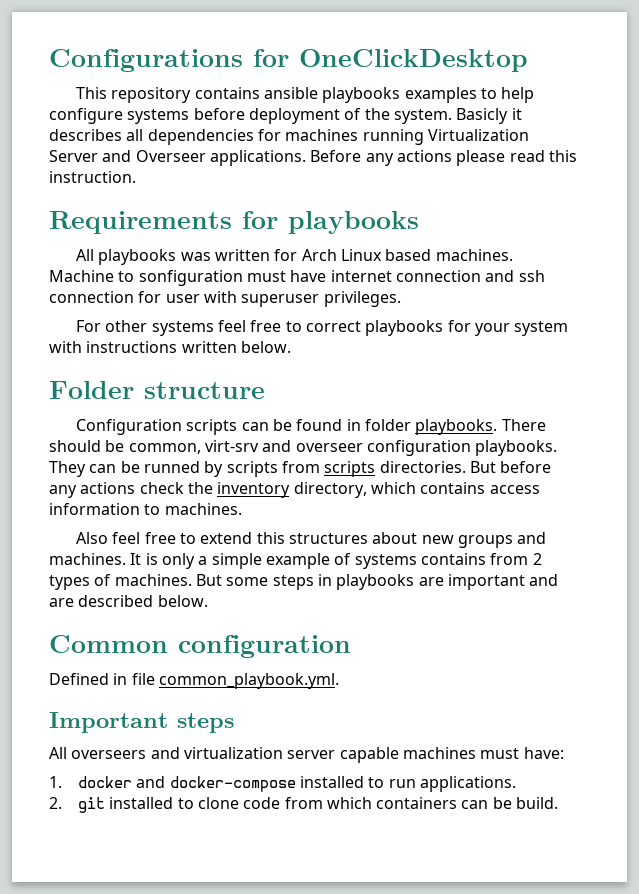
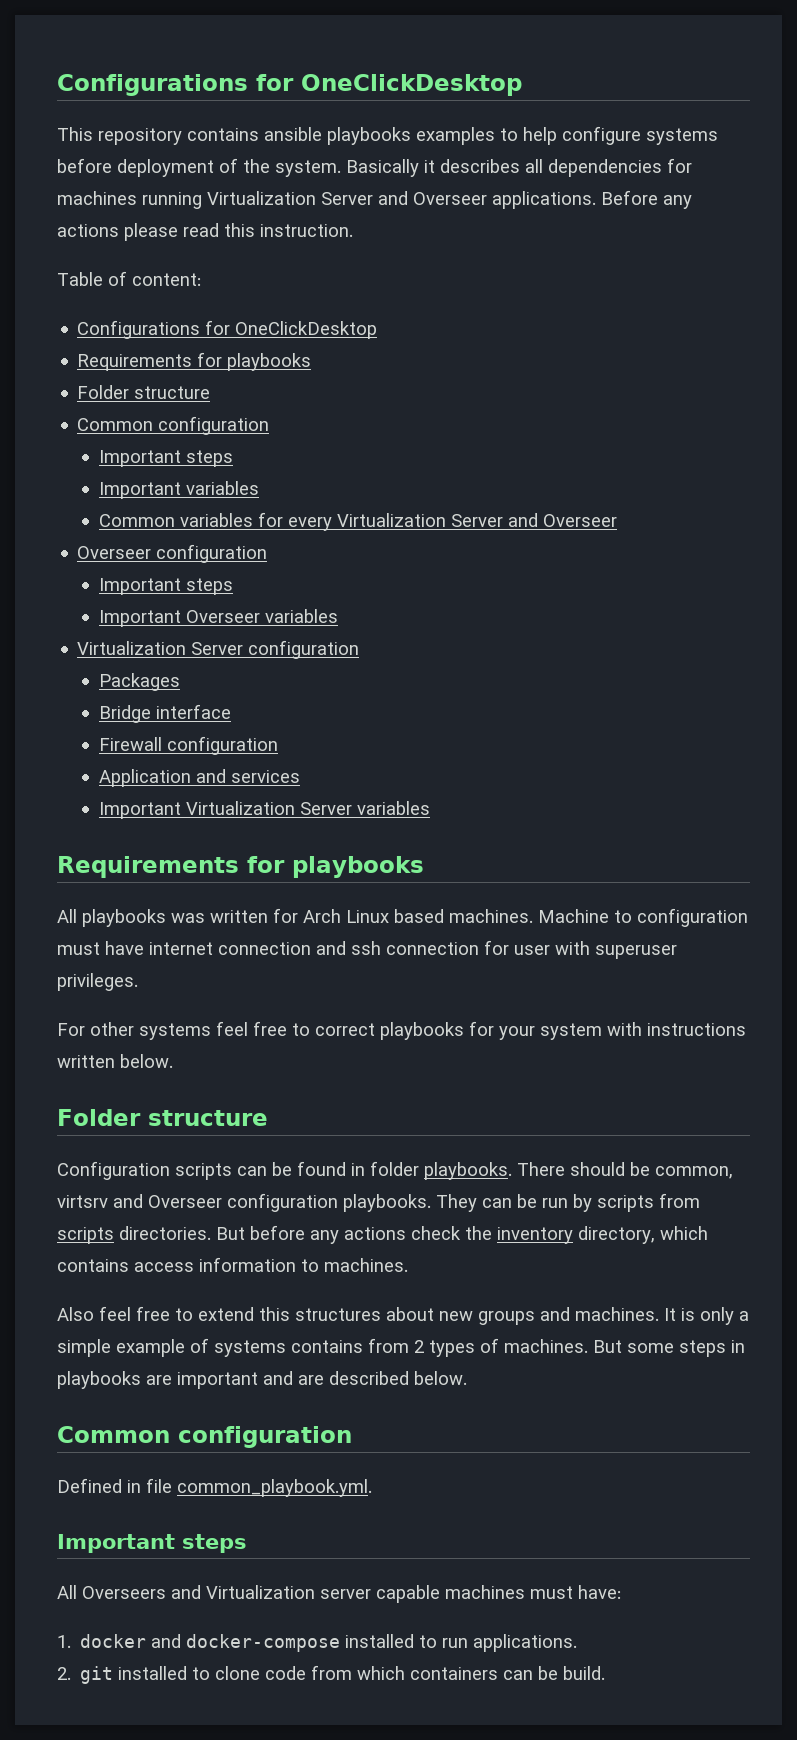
[456,108,509,124] Basicly -> [346,159,419,177] Basically
(136, 177) none -> [57,271,201,286] [77,320,378,339] [77,352,312,371] [77,385,211,399] [77,416,270,435] [98,450,233,467] [98,481,259,499] [98,512,617,531] [77,544,268,563] [98,578,233,595] [98,609,338,627] [77,640,360,659] [98,673,180,691] [98,704,231,723] [98,736,278,755] [98,769,300,787] [98,801,430,819] // Table of content: // Configurations for OneClickDesktop // Requirements for playbooks // Folder structure // Common configuration // Important steps // Important variables // Common variables for every Virtualization Server and Overseer // Overseer configuration // Important steps // Important Overseer variables // Virtualization Server configuration // Packages // Bridge interface // Firewall configuration // Application and services // Important Virtualization Server variables
[138,270,243,286] sonfiguration -> [637,908,748,927] configuration
[204,440,363,452] virt-srv and overseer -> [57,1194,222,1208] virtsrv and Overseer
[143,461,200,473] runned -> [542,1198,568,1208] run
[71,747,283,759] overseers and virtualization -> [82,1585,315,1599] Overseers and Virtualization

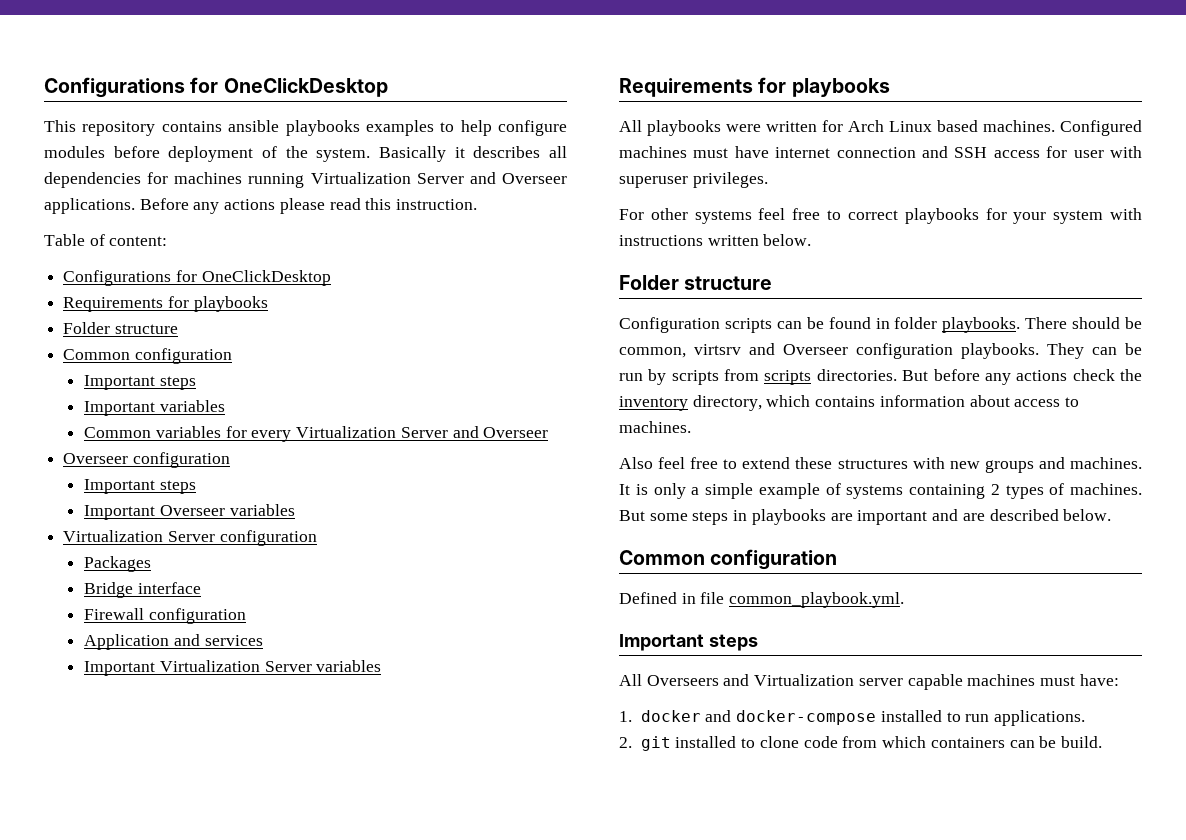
[646,128,718,145] systems -> [44,146,105,158] modules
[171,913,205,923] was -> [726,124,761,132] were
[538,908,748,927] Machine to configuration -> [1060,120,1142,136] [619,146,687,158] Configured machines
[351,941,479,955] ssh connection -> [954,147,1040,158] SSH access
[134,1257,296,1272] access information -> [879,395,1061,407] information about access
[259,1307,434,1321] this structures about -> [795,457,945,469] these structures with
[291,1338,409,1353] contains from -> [909,484,985,499] containing

